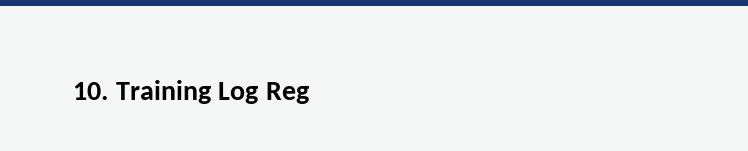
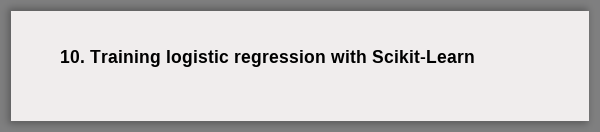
[218,82,309,104] Log Reg -> [166,50,475,67] logistic regression with Scikit-Learn

